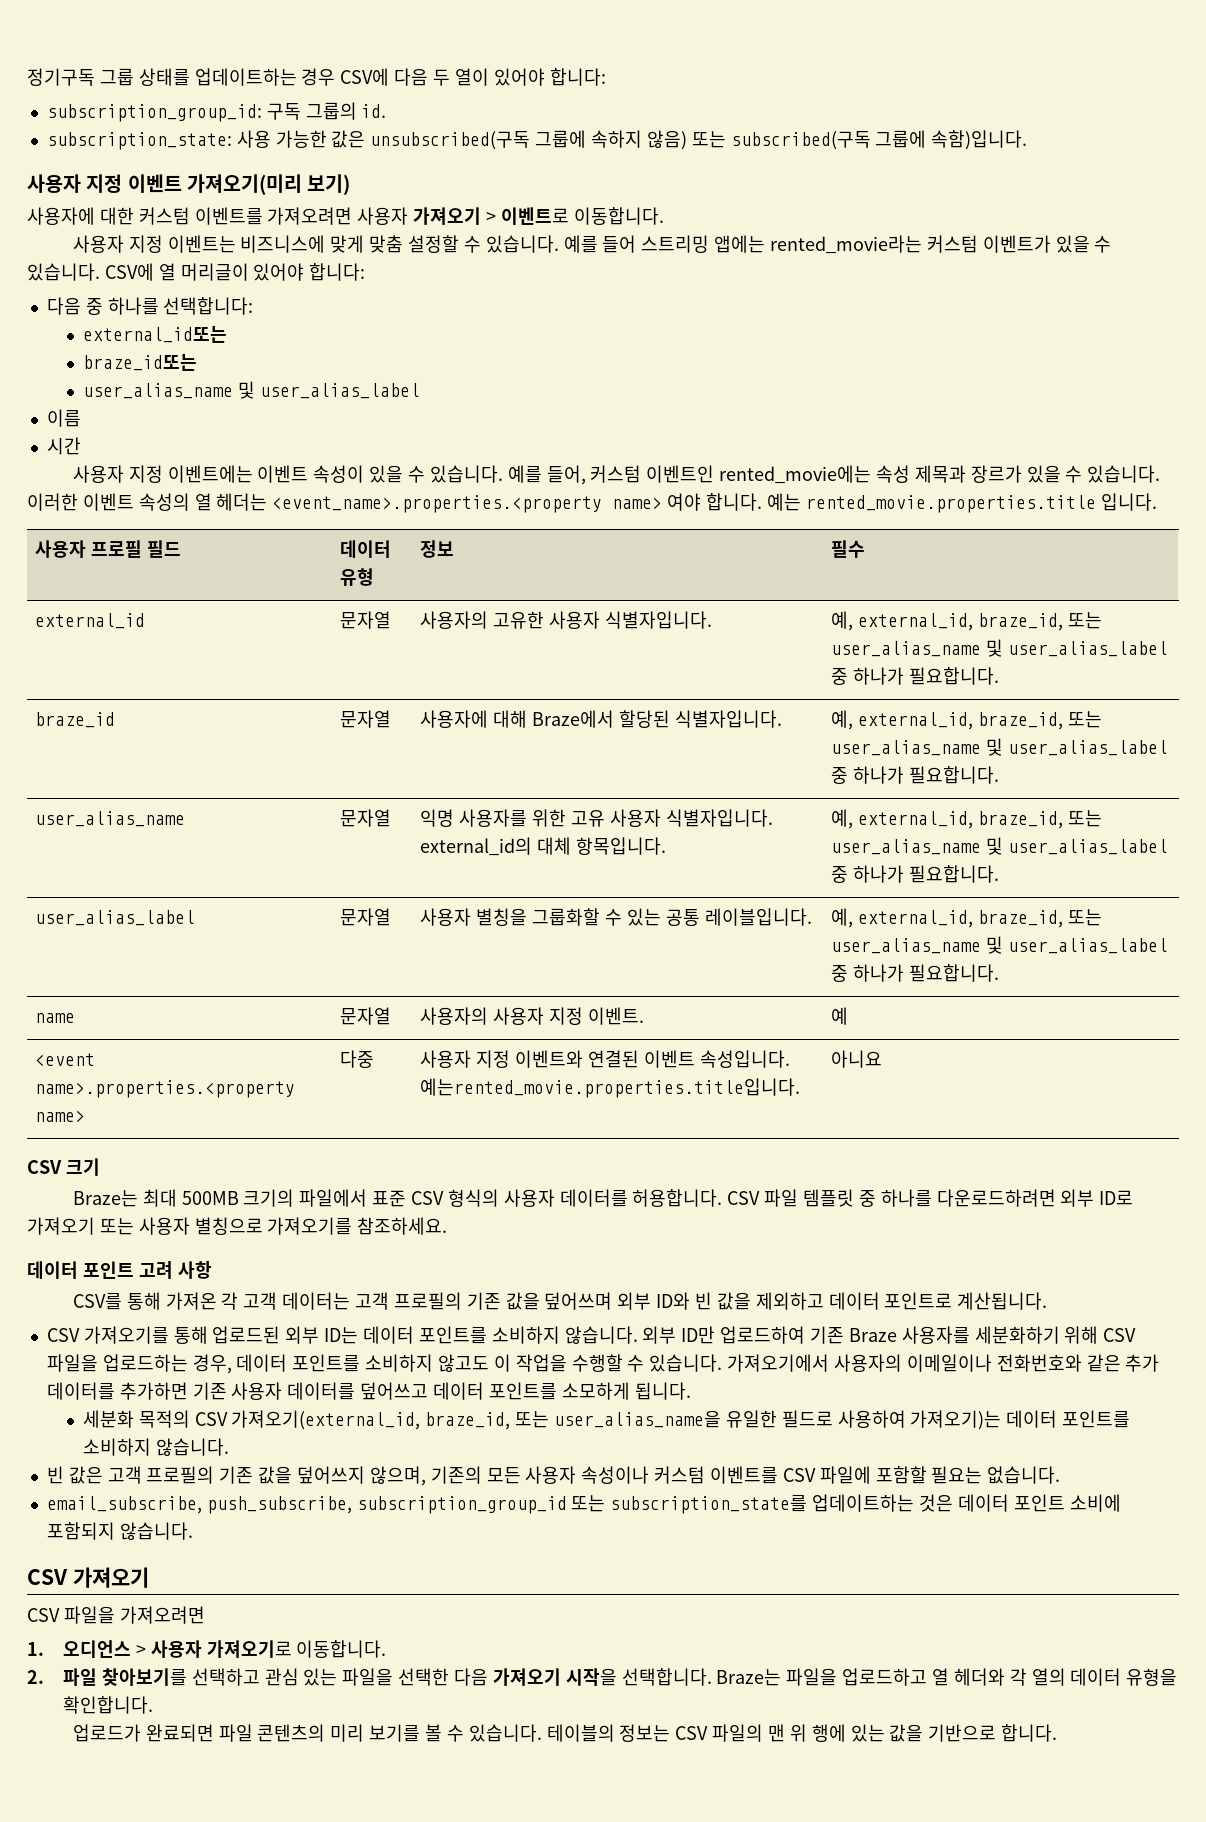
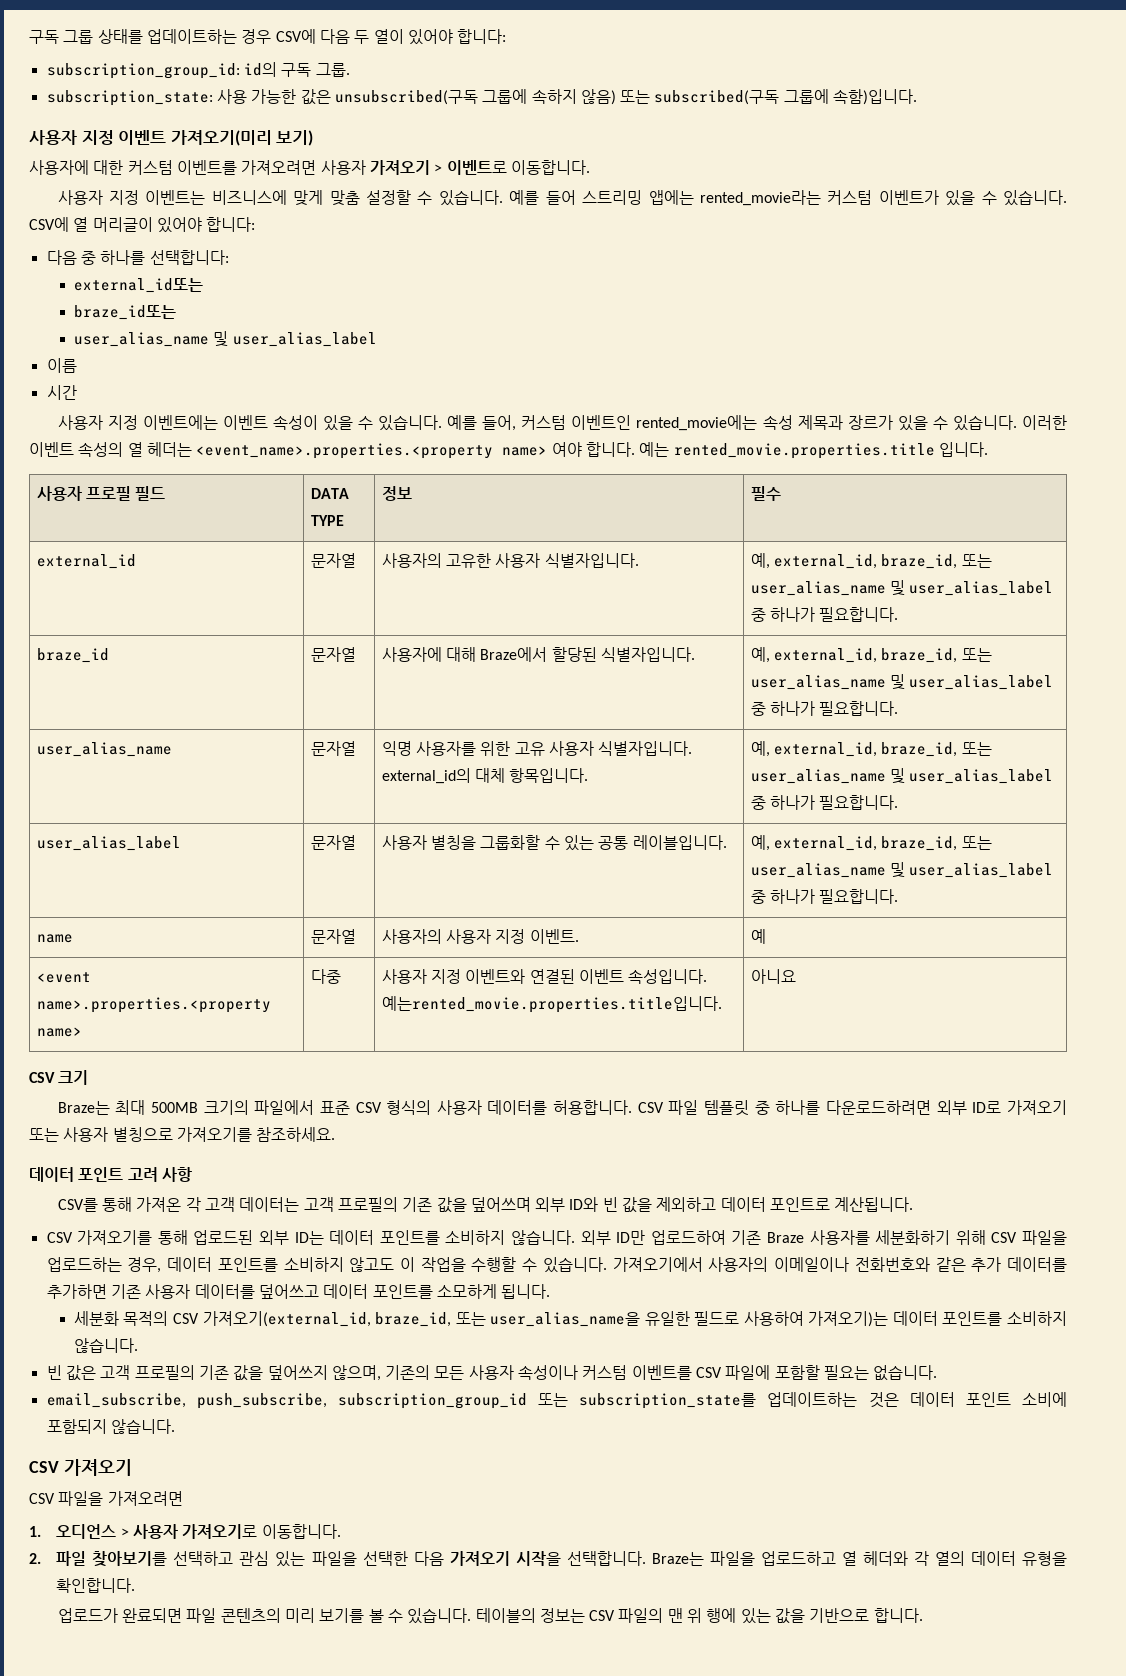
[27,68,95,86] 정기구독 -> [29,30,59,44] 구독
[266,102,387,120] 구독 그룹의 id. -> [243,62,350,77] id의 구독 그룹.
[340,540,392,558] [340,568,375,586] 데이터 유형 -> [310,488,349,499] [310,515,344,526] DATA TYPE

